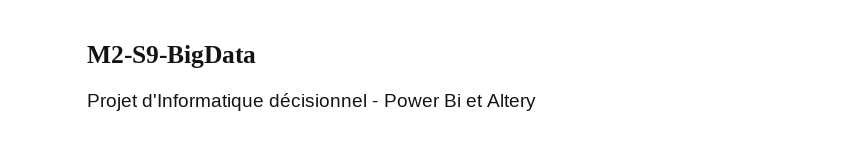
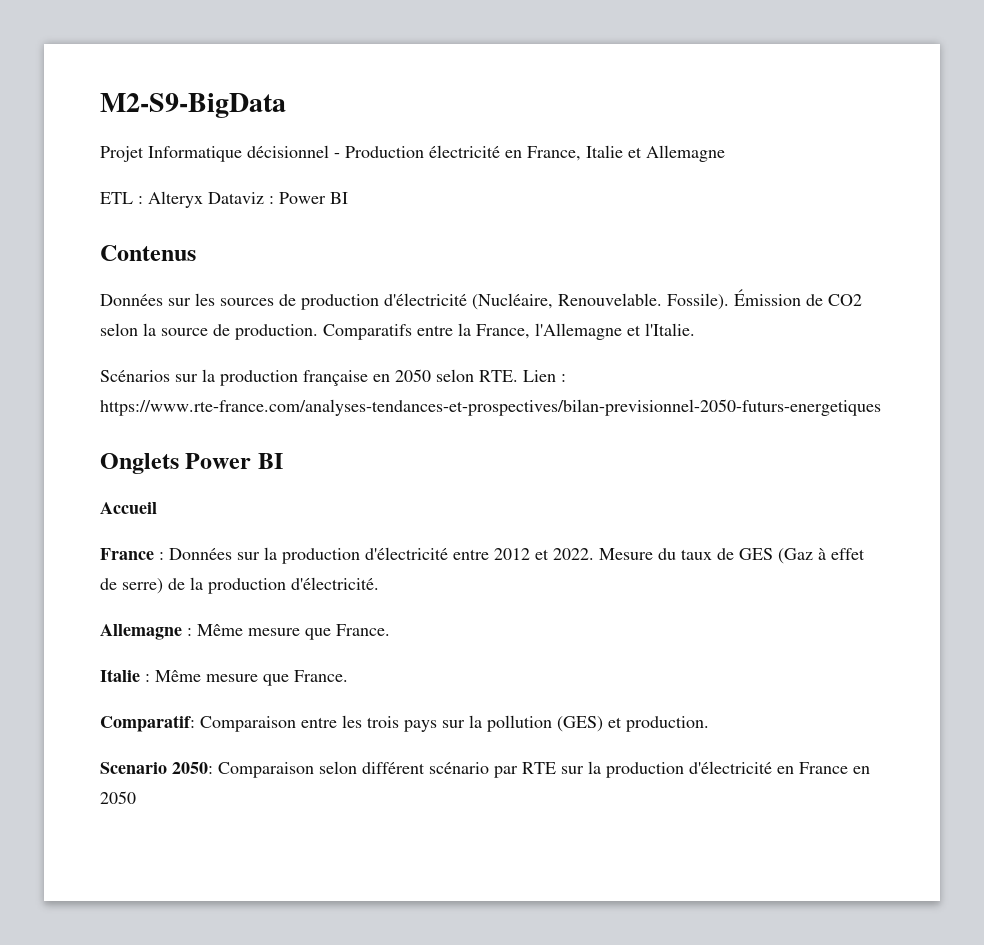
[142,94,265,111] d'Informatique -> [148,146,242,162] Informatique
[383,94,536,111] Power Bi et Altery -> [345,145,725,162] [100,191,348,208] [100,245,196,261] [100,289,862,310] [100,323,695,340] [100,369,566,386] [100,399,881,416] [100,453,283,474] [100,502,157,514] [100,547,865,564] [100,577,379,594] [100,624,390,640] [100,669,348,686] [100,715,709,732] [100,761,870,778] [100,791,136,804] Production électricité en France, Italie et Allemagne // ETL : Alteryx Dataviz : Power BI // Contenus // Données sur les sources de production d'électricité (Nucléaire, Renouvelable. Fossile). Émission de CO2 selon la source de production. Comparatifs entre la France, l'Allemagne et l'Italie. // Scénarios sur la production française en 2050 selon RTE. Lien : https://www.rte-france.com/analyses-tendances-et-prospectives/bilan-previsionnel-2050-futurs-energetiques // Onglets Power BI // Accueil // France : Données sur la production d'électricité entre 2012 et 2022. Mesure du taux de GES (Gaz à effet de serre) de la production d'électricité. // Allemagne : Même mesure que France. // Italie : Même mesure que France. // Comparatif: Comparaison entre les trois pays sur la pollution (GES) et production. // Scenario 2050: Comparaison selon différent scénario par RTE sur la production d'électricité en France en 2050

